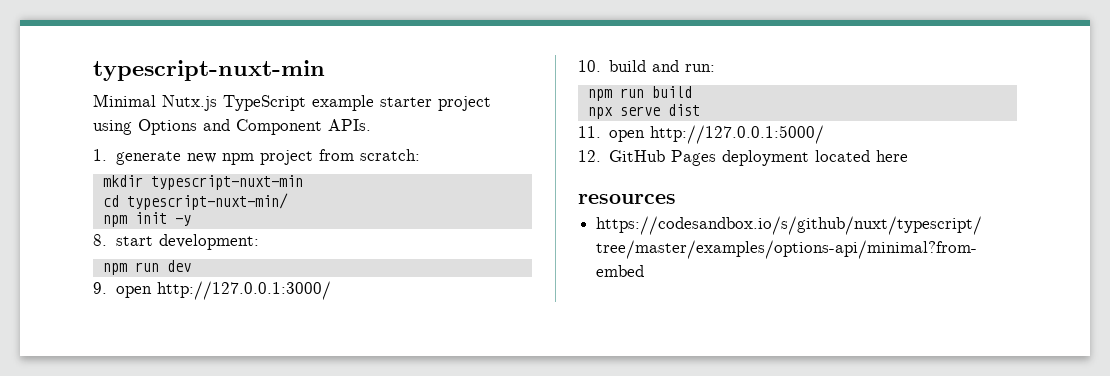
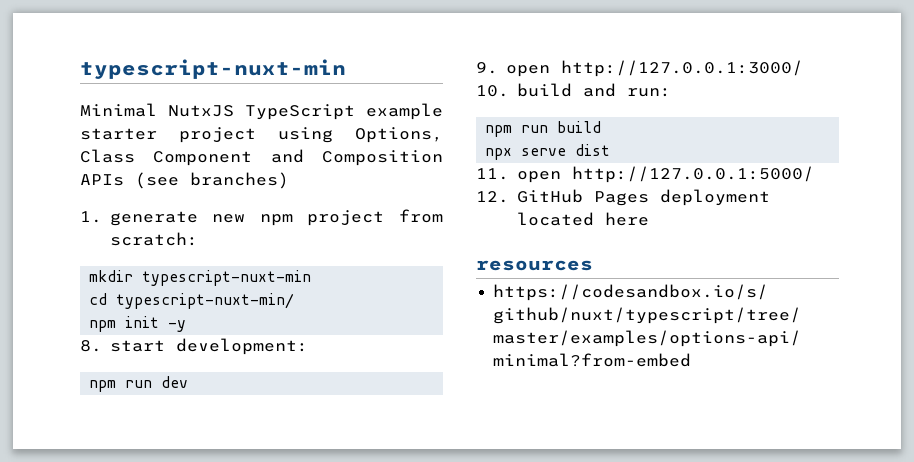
[162,95,217,111] Nutx.js -> [168,105,234,117] NutxJS
[138,119,371,135] Options and Component APIs. -> [355,127,443,143] [80,149,443,166] [80,172,289,189] Options, Class Component and Composition APIs (see branches)

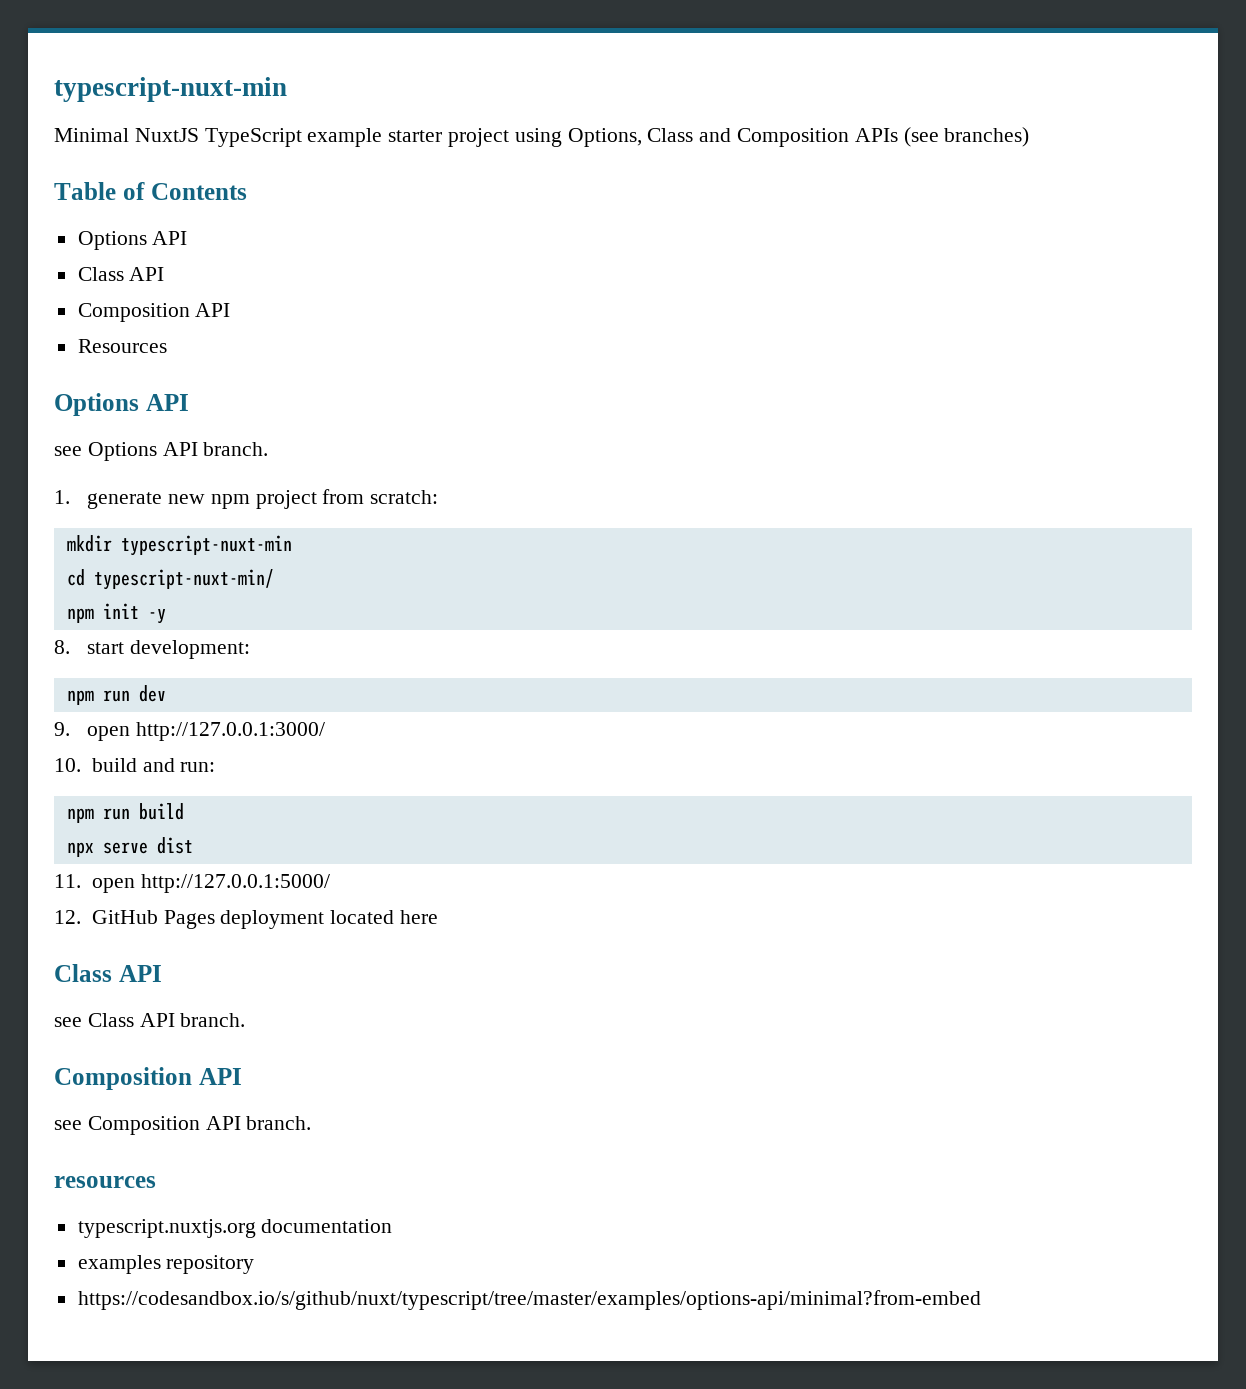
[168,105,234,117] NutxJS -> [134,128,199,142] NuxtJS
[153,151,253,166] Component -> (694, 135) none
(289, 180) none -> [54,182,247,200] [77,231,188,250] [77,267,165,281] [77,303,231,322] [77,339,167,353] [54,393,189,416] [54,442,269,461] // Table of Contents // Options API // Class API // Composition API // Resources // Options API // see Options API branch.
[476,260,593,271] resources -> [54,964,162,982] [54,1013,246,1027] [54,1067,242,1090] [54,1116,312,1135] [54,1176,156,1188] [77,1219,393,1238] [77,1255,255,1274] Class API // see Class API branch. // Composition API // see Composition API branch. // resources // typescript.nuxtjs.org documentation // examples repository

